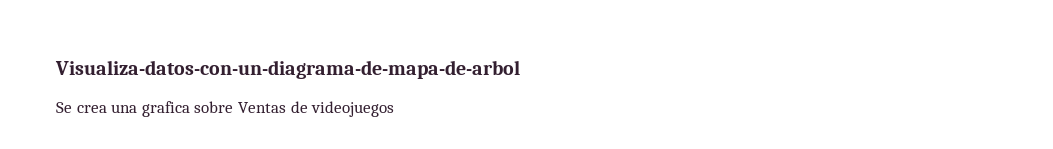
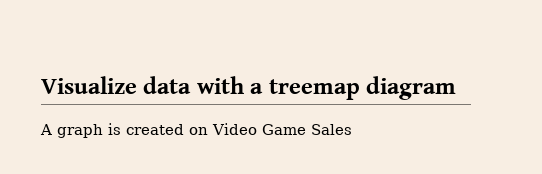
[55,60,520,79] [56,101,395,117] Visualiza-datos-con-un-diagrama-de-mapa-de-arbol // Se crea una grafica sobre Ventas de videojuegos -> [41,76,457,100] [40,123,352,138] Visualize data with a treemap diagram // A graph is created on Video Game Sales

